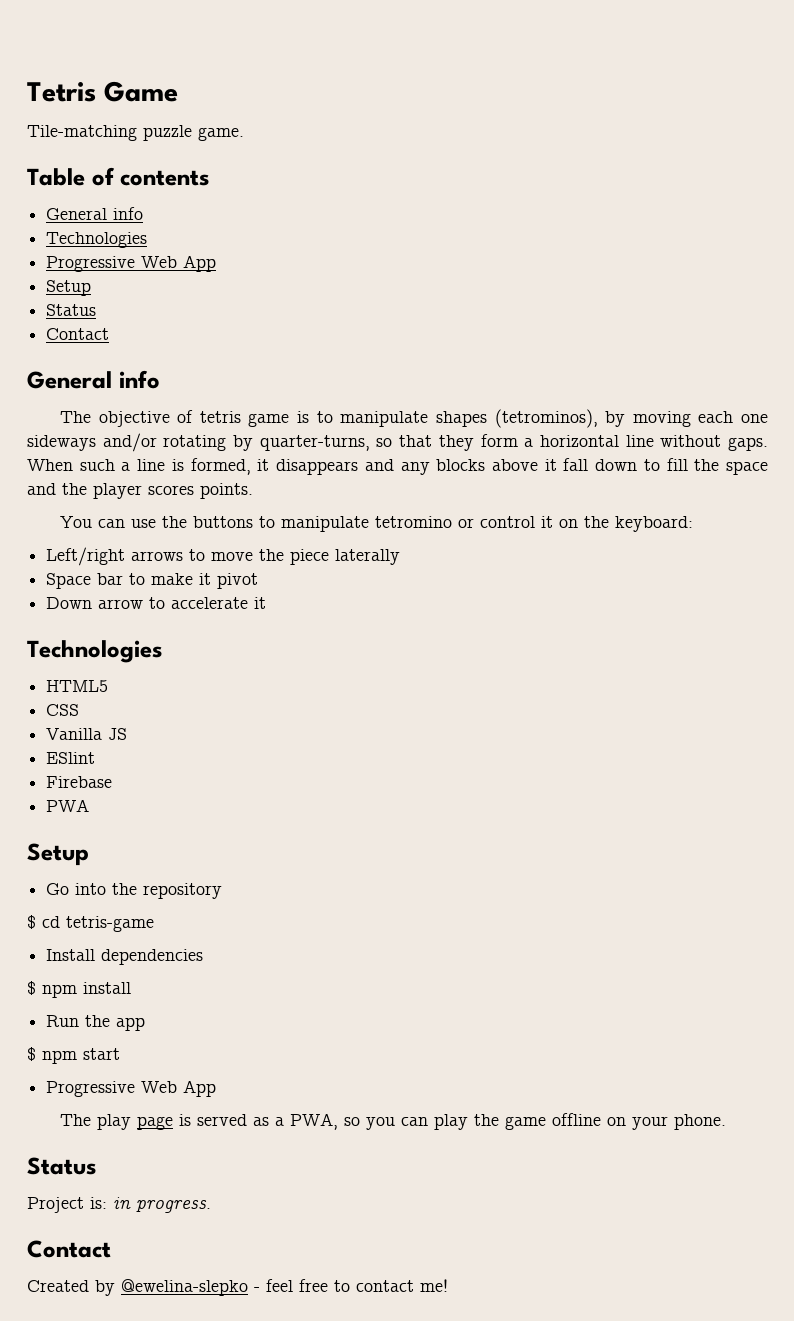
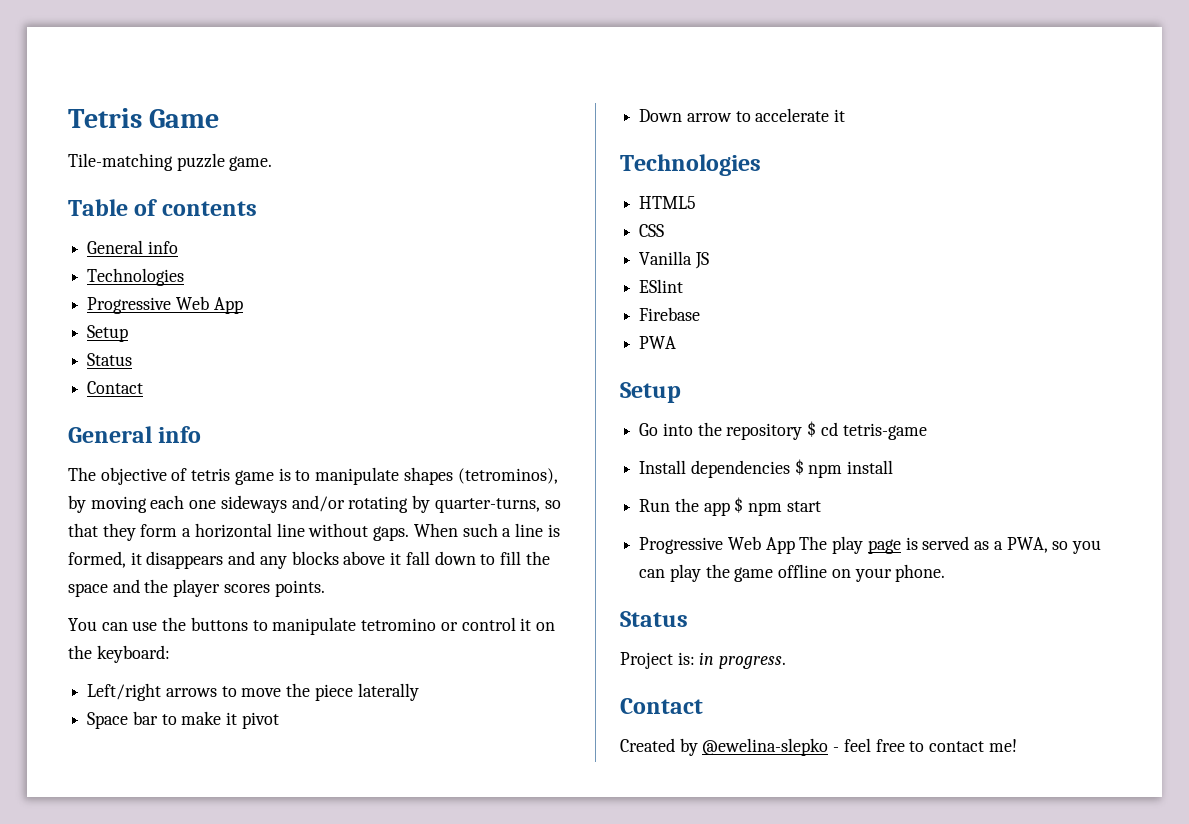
(223, 891) // -> (803, 431) none
(204, 957) // -> (790, 469) none
(146, 1024) // -> (730, 509) none
(217, 1088) // -> (795, 545) none

